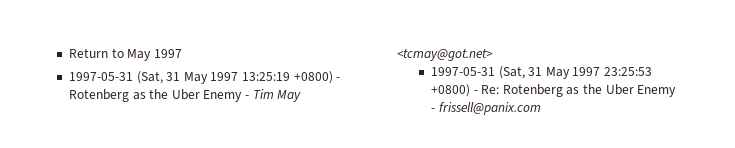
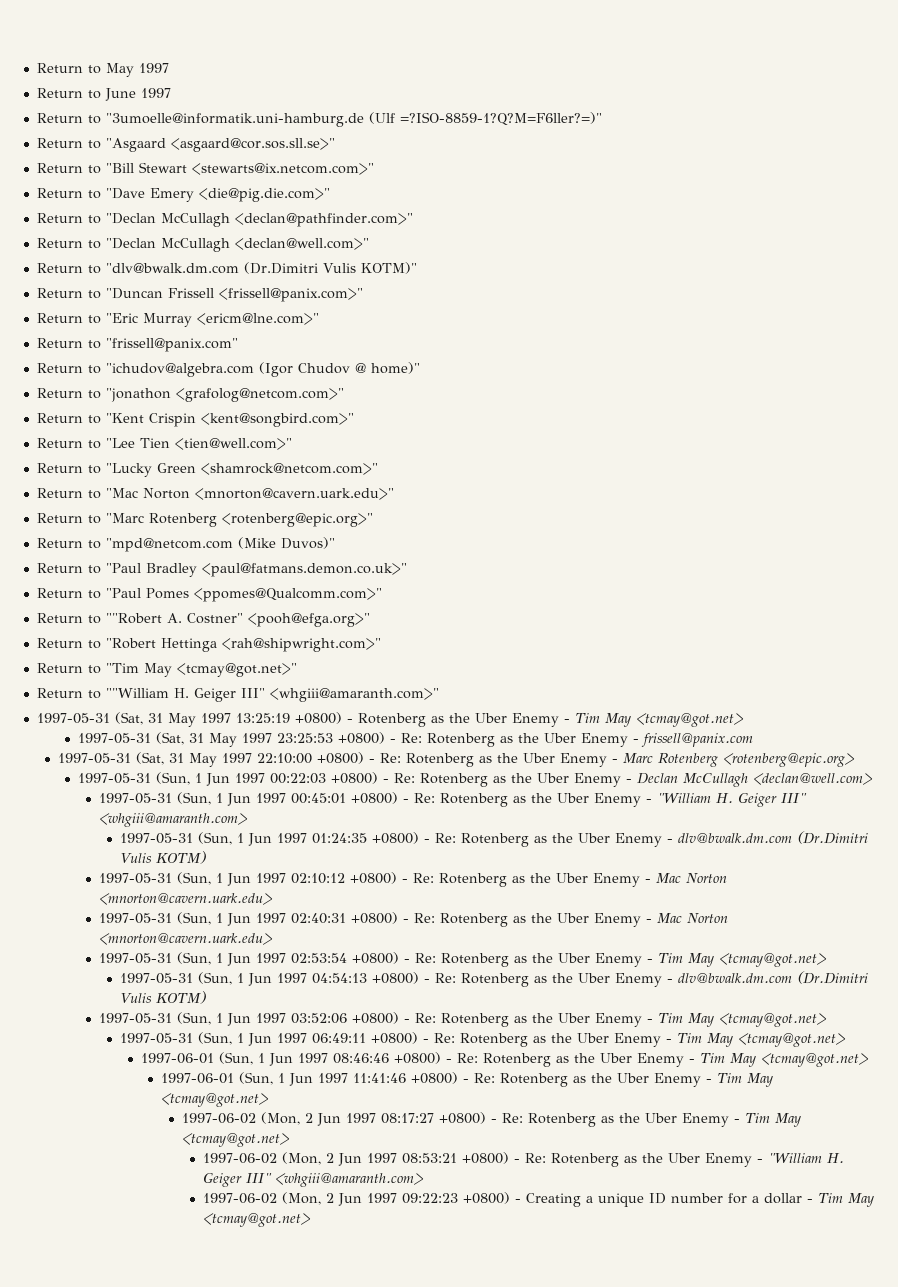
(182, 53) none -> [36,88,171,101] [36,112,602,127] [36,138,335,152] [36,162,374,175] [36,188,330,202] [36,213,413,227] [36,238,369,252] [36,262,417,274] [36,288,363,302] [36,313,319,327] [36,338,238,352] [36,362,420,377] [36,388,344,402] [36,413,354,427] [36,438,292,450] [36,463,378,477] [36,488,394,500] [36,513,373,527] [36,537,335,552] [36,563,407,577] [36,588,382,602] [36,613,370,627] [36,638,381,652] [36,663,297,677] [36,688,439,702] // Return to June 1997 // Return to "3umoelle@informatik.uni-hamburg.de (Ulf =?ISO-8859-1?Q?M=F6ller?=)" // Return to "Asgaard <asgaard@cor.sos.sll.se>" // Return to "Bill Stewart <stewarts@ix.netcom.com>" // Return to "Dave Emery <die@pig.die.com>" // Return to "Declan McCullagh <declan@pathfinder.com>" // Return to "Declan McCullagh <declan@well.com>" // Return to "dlv@bwalk.dm.com (Dr.Dimitri Vulis KOTM)" // Return to "Duncan Frissell <frissell@panix.com>" // Return to "Eric Murray <ericm@lne.com>" // Return to "frissell@panix.com" // Return to "ichudov@algebra.com (Igor Chudov @ home)" // Return to "jonathon <grafolog@netcom.com>" // Return to "Kent Crispin <kent@songbird.com>" // Return to "Lee Tien <tien@well.com>" // Return to "Lucky Green <shamrock@netcom.com>" // Return to "Mac Norton <mnorton@cavern.uark.edu>" // Return to "Marc Rotenberg <rotenberg@epic.org>" // Return to "mpd@netcom.com (Mike Duvos)" // Return to "Paul Bradley <paul@fatmans.demon.co.uk>" // Return to "Paul Pomes <ppomes@Qualcomm.com>" // Return to ""Robert A. Costner" <pooh@efga.org>" // Return to "Robert Hettinga <rah@shipwright.com>" // Return to "Tim May <tcmay@got.net>" // Return to ""William H. Geiger III" <whgiii@amaranth.com>"
(541, 108) none -> [57,752,855,767] [78,772,874,787] [99,792,808,807] [99,813,249,827] [119,831,868,847] [119,851,206,864] [99,872,728,887] [99,893,274,905] [99,912,729,927] [99,933,274,945] [99,952,828,967] [119,971,868,987] [119,991,206,1004] [99,1012,828,1027] [119,1032,846,1047] [140,1052,869,1067] [161,1072,774,1087] [161,1093,270,1107] [182,1112,802,1127] [182,1133,291,1147] [202,1152,844,1167] [202,1173,424,1187] [202,1192,874,1207] [202,1213,311,1227] // 1997-05-31 (Sat, 31 May 1997 22:10:00 +0800) - Re: Rotenberg as the Uber Enemy - Marc Rotenberg <rotenberg@epic.org> // 1997-05-31 (Sun, 1 Jun 1997 00:22:03 +0800) - Re: Rotenberg as the Uber Enemy - Declan McCullagh <declan@well.com> // 1997-05-31 (Sun, 1 Jun 1997 00:45:01 +0800) - Re: Rotenberg as the Uber Enemy - "William H. Geiger III" <whgiii@amaranth.com> // 1997-05-31 (Sun, 1 Jun 1997 01:24:35 +0800) - Re: Rotenberg as the Uber Enemy - dlv@bwalk.dm.com (Dr.Dimitri Vulis KOTM) // 1997-05-31 (Sun, 1 Jun 1997 02:10:12 +0800) - Re: Rotenberg as the Uber Enemy - Mac Norton <mnorton@cavern.uark.edu> // 1997-05-31 (Sun, 1 Jun 1997 02:40:31 +0800) - Re: Rotenberg as the Uber Enemy - Mac Norton <mnorton@cavern.uark.edu> // 1997-05-31 (Sun, 1 Jun 1997 02:53:54 +0800) - Re: Rotenberg as the Uber Enemy - Tim May <tcmay@got.net> // 1997-05-31 (Sun, 1 Jun 1997 04:54:13 +0800) - Re: Rotenberg as the Uber Enemy - dlv@bwalk.dm.com (Dr.Dimitri Vulis KOTM) // 1997-05-31 (Sun, 1 Jun 1997 03:52:06 +0800) - Re: Rotenberg as the Uber Enemy - Tim May <tcmay@got.net> // 1997-05-31 (Sun, 1 Jun 1997 06:49:11 +0800) - Re: Rotenberg as the Uber Enemy - Tim May <tcmay@got.net> // 1997-06-01 (Sun, 1 Jun 1997 08:46:46 +0800) - Re: Rotenberg as the Uber Enemy - Tim May <tcmay@got.net> // 1997-06-01 (Sun, 1 Jun 1997 11:41:46 +0800) - Re: Rotenberg as the Uber Enemy - Tim May <tcmay@got.net> // 1997-06-02 (Mon, 2 Jun 1997 08:17:27 +0800) - Re: Rotenberg as the Uber Enemy - Tim May <tcmay@got.net> // 1997-06-02 (Mon, 2 Jun 1997 08:53:21 +0800) - Re: Rotenberg as the Uber Enemy - "William H. Geiger III" <whgiii@amaranth.com> // 1997-06-02 (Mon, 2 Jun 1997 09:22:23 +0800) - Creating a unique ID number for a dollar - Tim May <tcmay@got.net>

